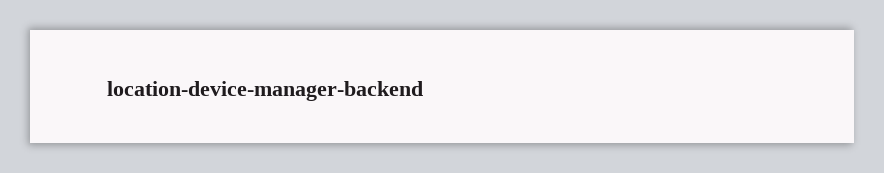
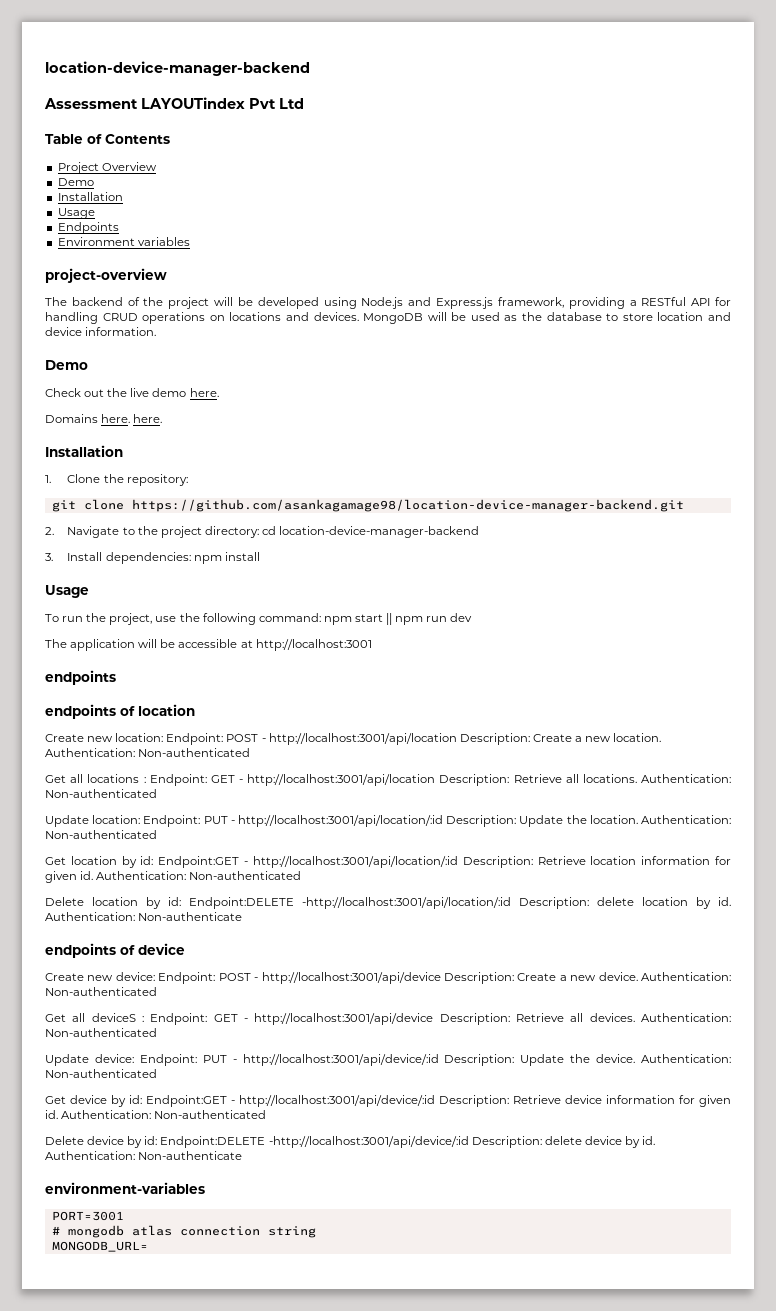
[107,81,423,101] location-device-manager-backend -> [45,61,310,76] [44,97,304,109] [45,134,170,144] [57,162,157,174] [57,178,94,186] [57,192,123,201] [57,208,95,219] [57,222,119,234] [57,237,190,246] [45,268,167,283] [45,297,732,309] [45,312,731,324] [45,327,157,336] [45,360,88,370] [45,388,219,397] [45,414,163,423] [45,445,123,457] [45,474,188,486] [51,499,684,512] [45,526,480,538] [45,552,260,564] [45,585,89,598] [45,613,473,625] [45,639,372,651] [45,670,116,685] [45,704,195,719] [45,733,662,745] [45,748,251,757] [45,774,731,786] [45,789,157,798] [45,815,731,827] [45,830,157,839] [45,856,732,868] [45,871,302,883] [45,897,731,909] [45,912,243,921] [45,943,185,958] [45,972,731,984] [45,987,157,996] [45,1013,732,1025] [45,1028,157,1037] [45,1054,731,1066] [45,1069,157,1078] [45,1095,731,1107] [45,1110,267,1119] [45,1136,656,1148] [45,1151,243,1160] [45,1182,205,1194] [51,1211,124,1221] [51,1225,316,1238] [51,1241,148,1252] location-device-manager-backend // Assessment LAYOUTindex Pvt Ltd // Table of Contents // Project Overview // Demo // Installation // Usage // Endpoints // Environment variables // project-overview // The backend of the project will be developed using Node.js and Express.js framework, providing a RESTful API for handling CRUD operations on locations and devices. MongoDB will be used as the database to store location and device information. // Demo // Check out the live demo here. // Domains here. here. // Installation // 1. Clone the repository: // git clone https://github.com/asankagamage98/location-device-manager-backend.git // 2. Navigate to the project directory: cd location-device-manager-backend // 3. Install dependencies: npm install // Usage // To run the project, use the following command: npm start || npm run dev // The application will be accessible at http://localhost:3001 // endpoints // endpoints of location // Create new location: Endpoint: POST - http://localhost:3001/api/location Description: Create a new location. Authentication: Non-authenticated // Get all locations : Endpoint: GET - http://localhost:3001/api/location Description: Retrieve all locations. Authentication: Non-authenticated // Update location: Endpoint: PUT - http://localhost:3001/api/location/:id Description: Update the location. Authentication: Non-authenticated // Get location by id: Endpoint:GET - http://localhost:3001/api/location/:id Description: Retrieve location information for given id. Authentication: Non-authenticated // Delete location by id: Endpoint:DELETE -http://localhost:3001/api/location/:id Description: delete location by id. Authentication: Non-authenticate // endpoints of device // Create new device: Endpoint: POST - http://localhost:3001/api/device Description: Create a new device. Authentication: Non-authenticated // Get all deviceS : Endpoint: GET - http://localhost:3001/api/device Description: Retrieve all devices. Authentication: Non-authenticated // Update device: Endpoint: PUT - http://localhost:3001/api/device/:id Description: Update the device. Authentication: Non-authenticated // Get device by id: Endpoint:GET - http://localhost:3001/api/device/:id Description: Retrieve device information for given id. Authentication: Non-authenticated // Delete device by id: Endpoint:DELETE -http://localhost:3001/api/device/:id Description: delete device by id. Authentication: Non-authenticate // environment-variables // PORT=3001 // # mongodb atlas connection string // MONGODB_URL=

